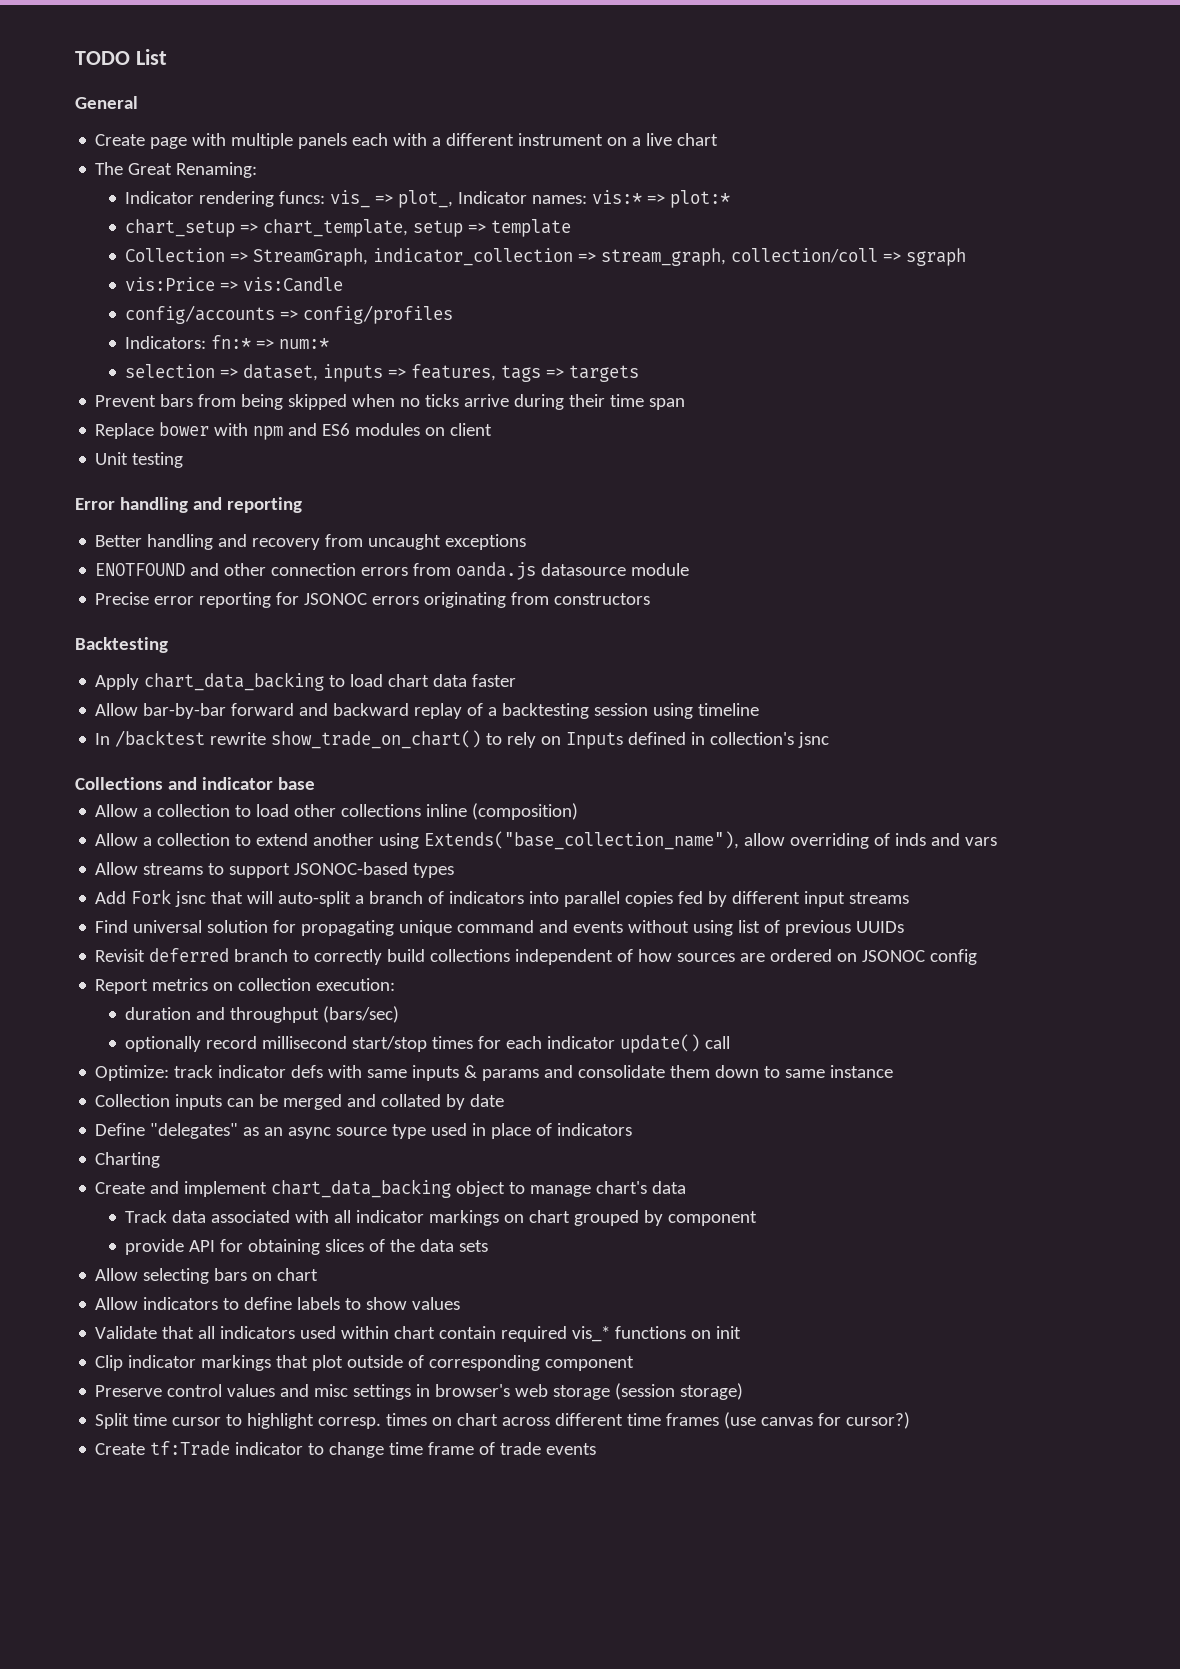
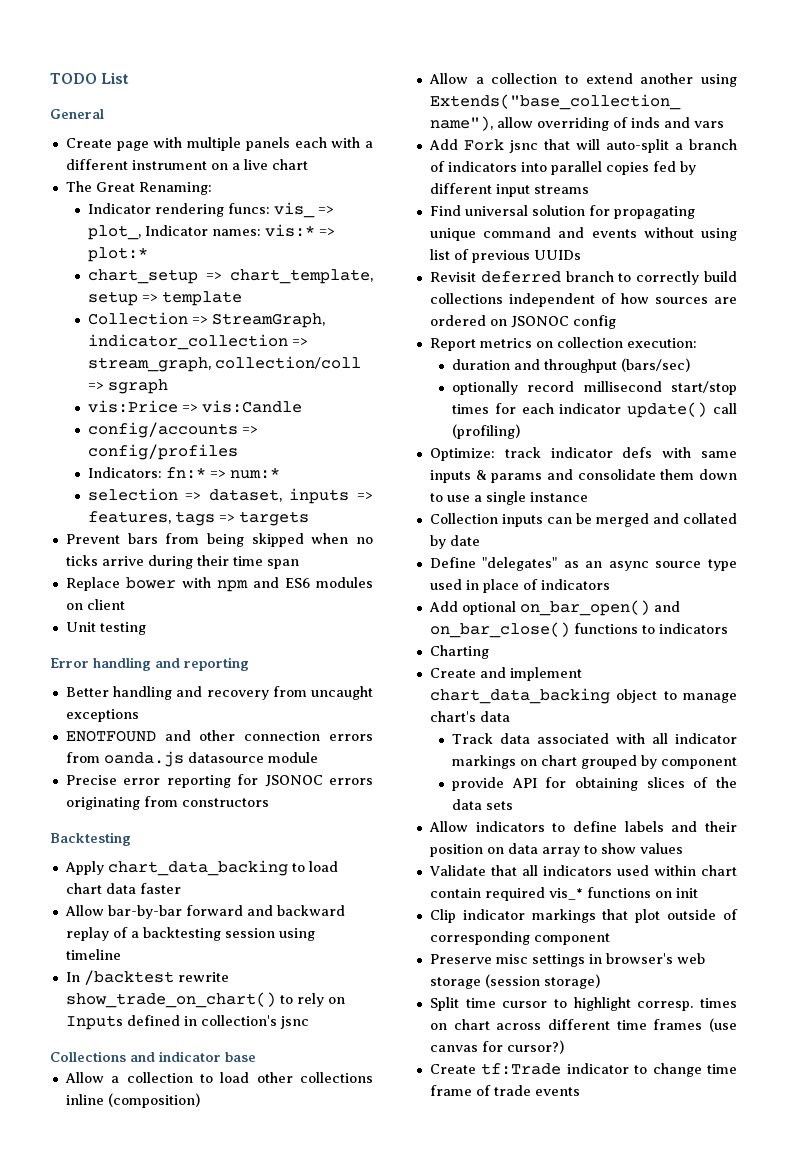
[95,862,455,878] // Allow streams to support JSONOC-based types -> (724, 124) none
(731, 1042) none -> [451,424,520,439] (profiling)
[785,1069,826,1078] same -> [446,491,526,505] use a single
(633, 1129) none -> [428,600,680,616] [429,622,728,638] // Add optional on_bar_open() and on_bar_close() functions to indicators
[95,1268,319,1284] // Allow selecting bars on chart -> (513, 805) none
(341, 1303) none -> [671,821,737,832] [429,843,580,857] and their position on data array
[167,1384,310,1397] control values and -> (492, 959) none

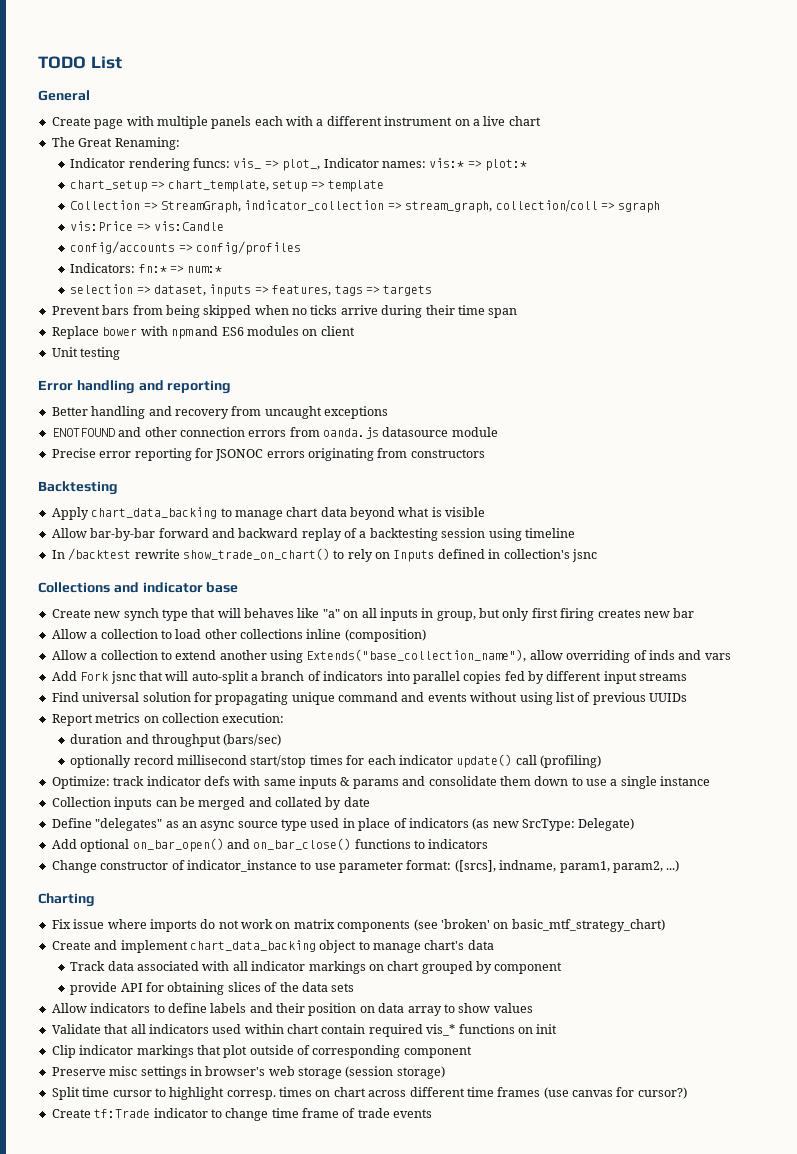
[308,861,338,872] load -> [234,510,283,520] manage
[139,883,181,894] faster -> [350,507,486,520] beyond what is visible
(256, 1057) none -> [51,608,695,621] // Create new synch type that will behaves like "a" on all inputs in group, but only first firing creates new bar
[429,271,737,285] [429,293,737,307] [429,315,616,329] // Revisit deferred branch to correctly build collections independent of how sources are ordered on JSONOC config -> (687, 697) none
(610, 584) none -> [472,818,635,831] (as new SrcType: Delegate)
[429,645,489,659] Charting -> [51,860,680,873] [38,893,95,907] [51,919,665,932] Change constructor of indicator_instance to use parameter format: ([srcs], indname, param1, param2, ...) // Charting // Fix issue where imports do not work on matrix components (see 'broken' on basic_mtf_strategy_chart)

